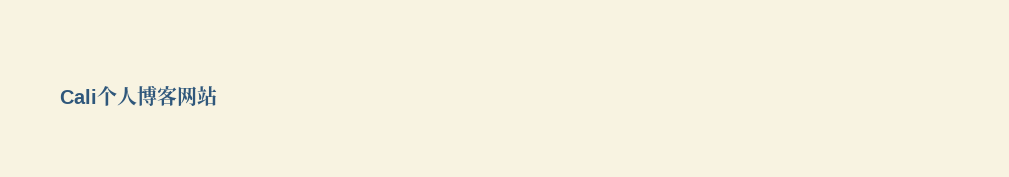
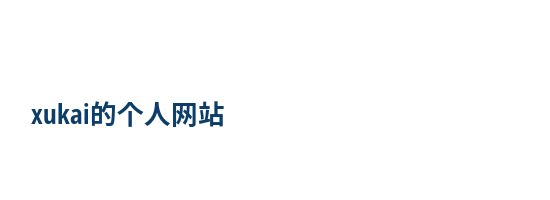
[60,85,177,106] Cali个人博客 -> [31,101,171,127] xukai的个人

